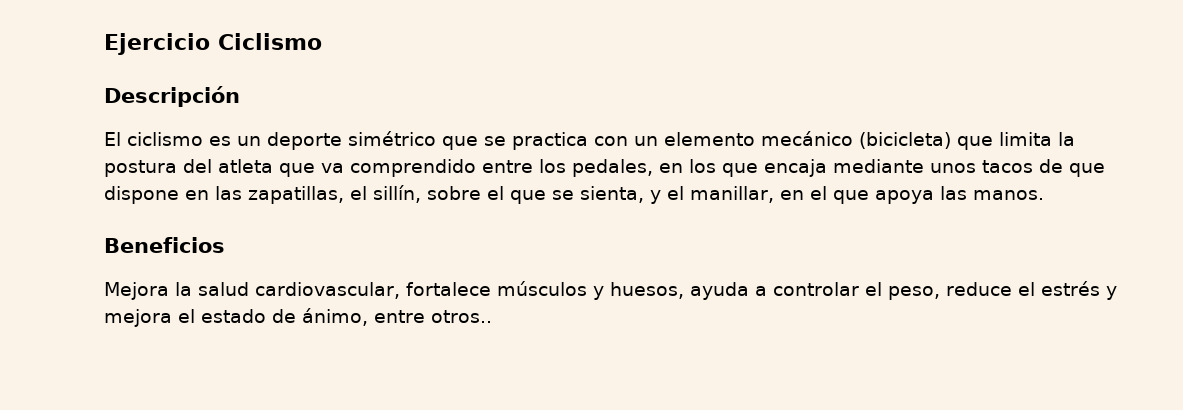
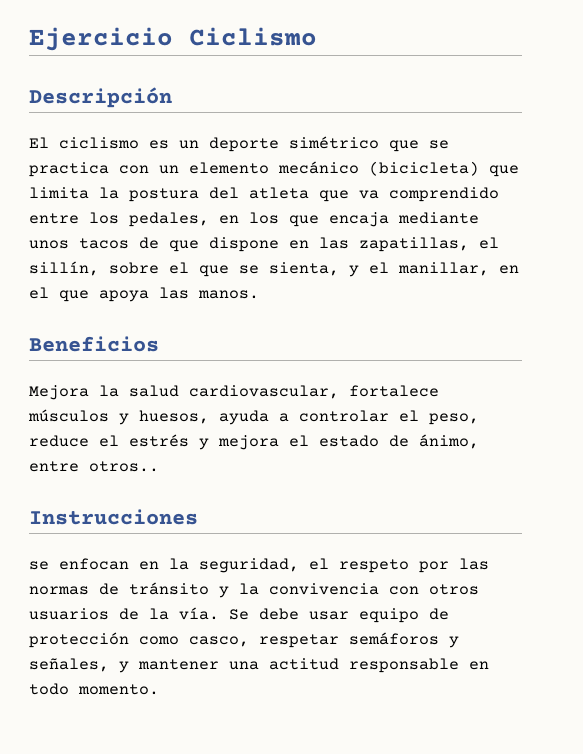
(492, 316) none -> [29,509,198,525] [29,558,489,573] [29,582,479,598] [29,607,449,623] [29,632,459,648] [29,658,489,673] [29,683,159,695] // Instrucciones // se enfocan en la seguridad, el respeto por las normas de tránsito y la convivencia con otros usuarios de la vía. Se debe usar equipo de protección como casco, respetar semáforos y señales, y mantener una actitud responsable en todo momento.

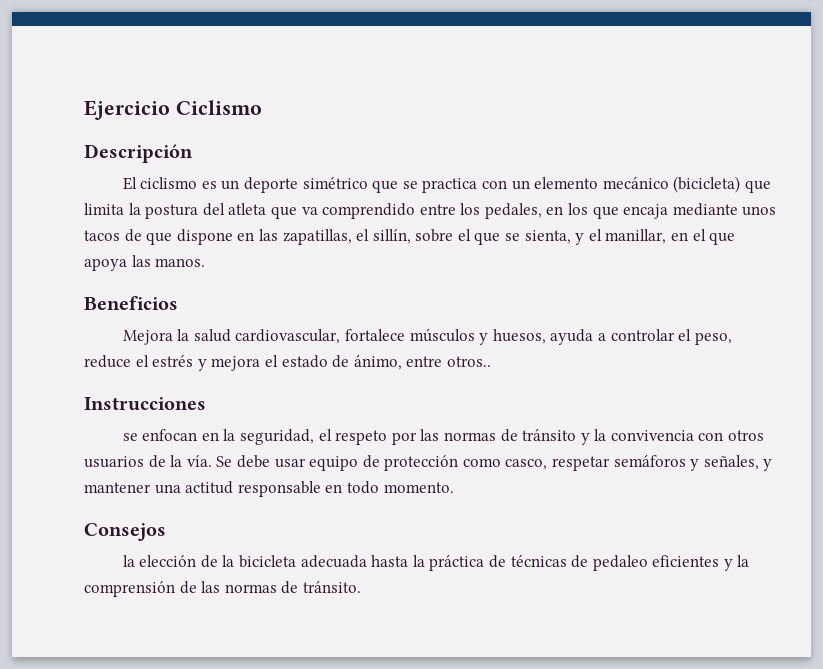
(159, 689) none -> [84,523,166,541] [122,555,750,571] [84,581,361,597] // Consejos // la elección de la bicicleta adecuada hasta la práctica de técnicas de pedaleo eficientes y la comprensión de las normas de tránsito.

